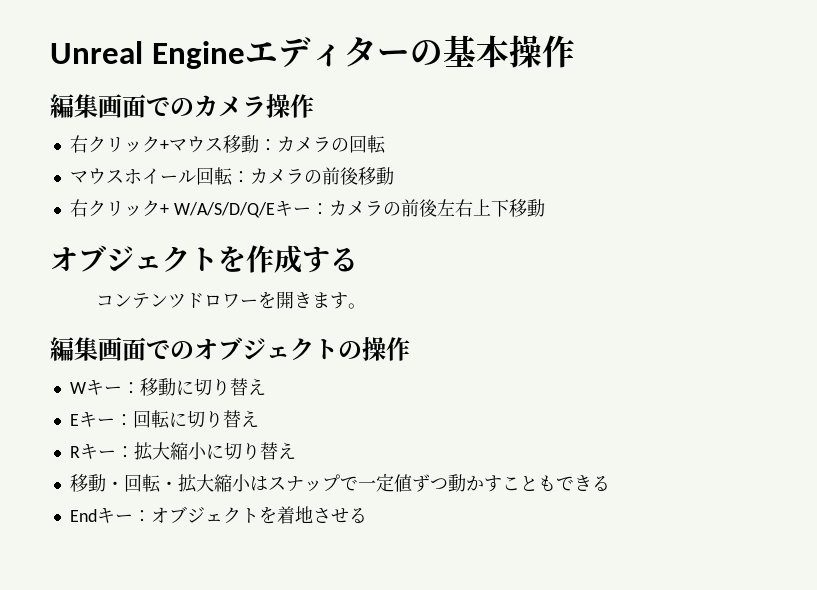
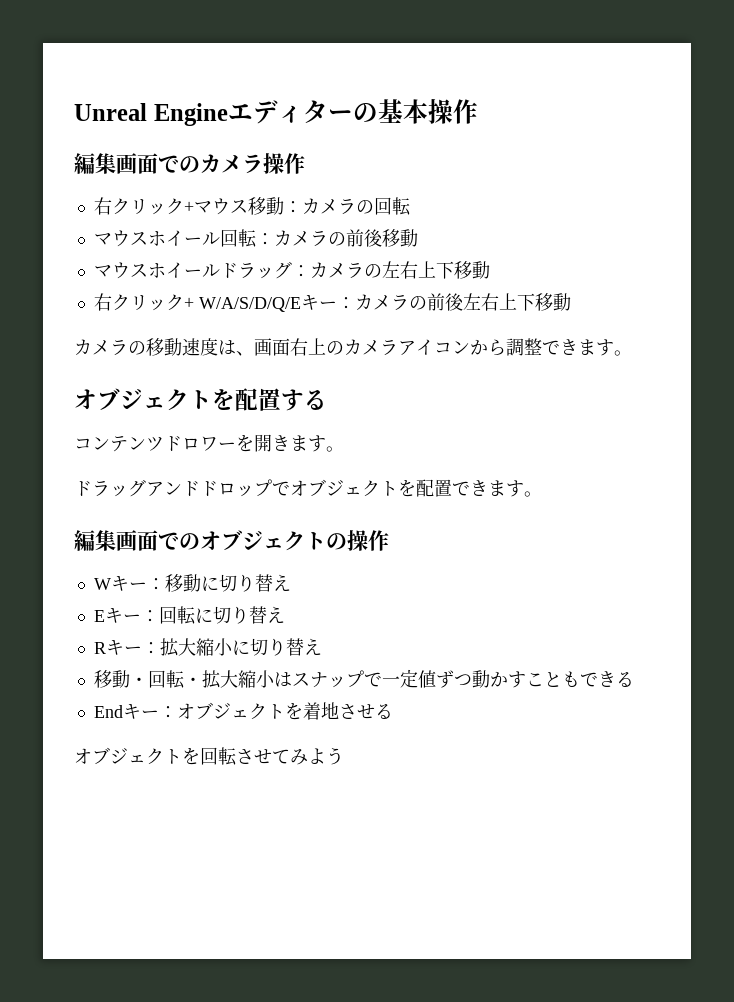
(394, 176) none -> [93,261,490,279] // マウスホイールドラッグ：カメラの左右上下移動
[50,245,302,273] // オブジェクトを作成 -> [74,338,632,356] [74,388,281,411] // カメラの移動速度は、画面右上のカメラアイコンから調整できます。 // オブジェクトを配置
(366, 306) none -> [74,479,542,497] // ドラッグアンドドロップでオブジェクトを配置できます。
(367, 515) none -> [74,747,344,766] // オブジェクトを回転させてみよう

